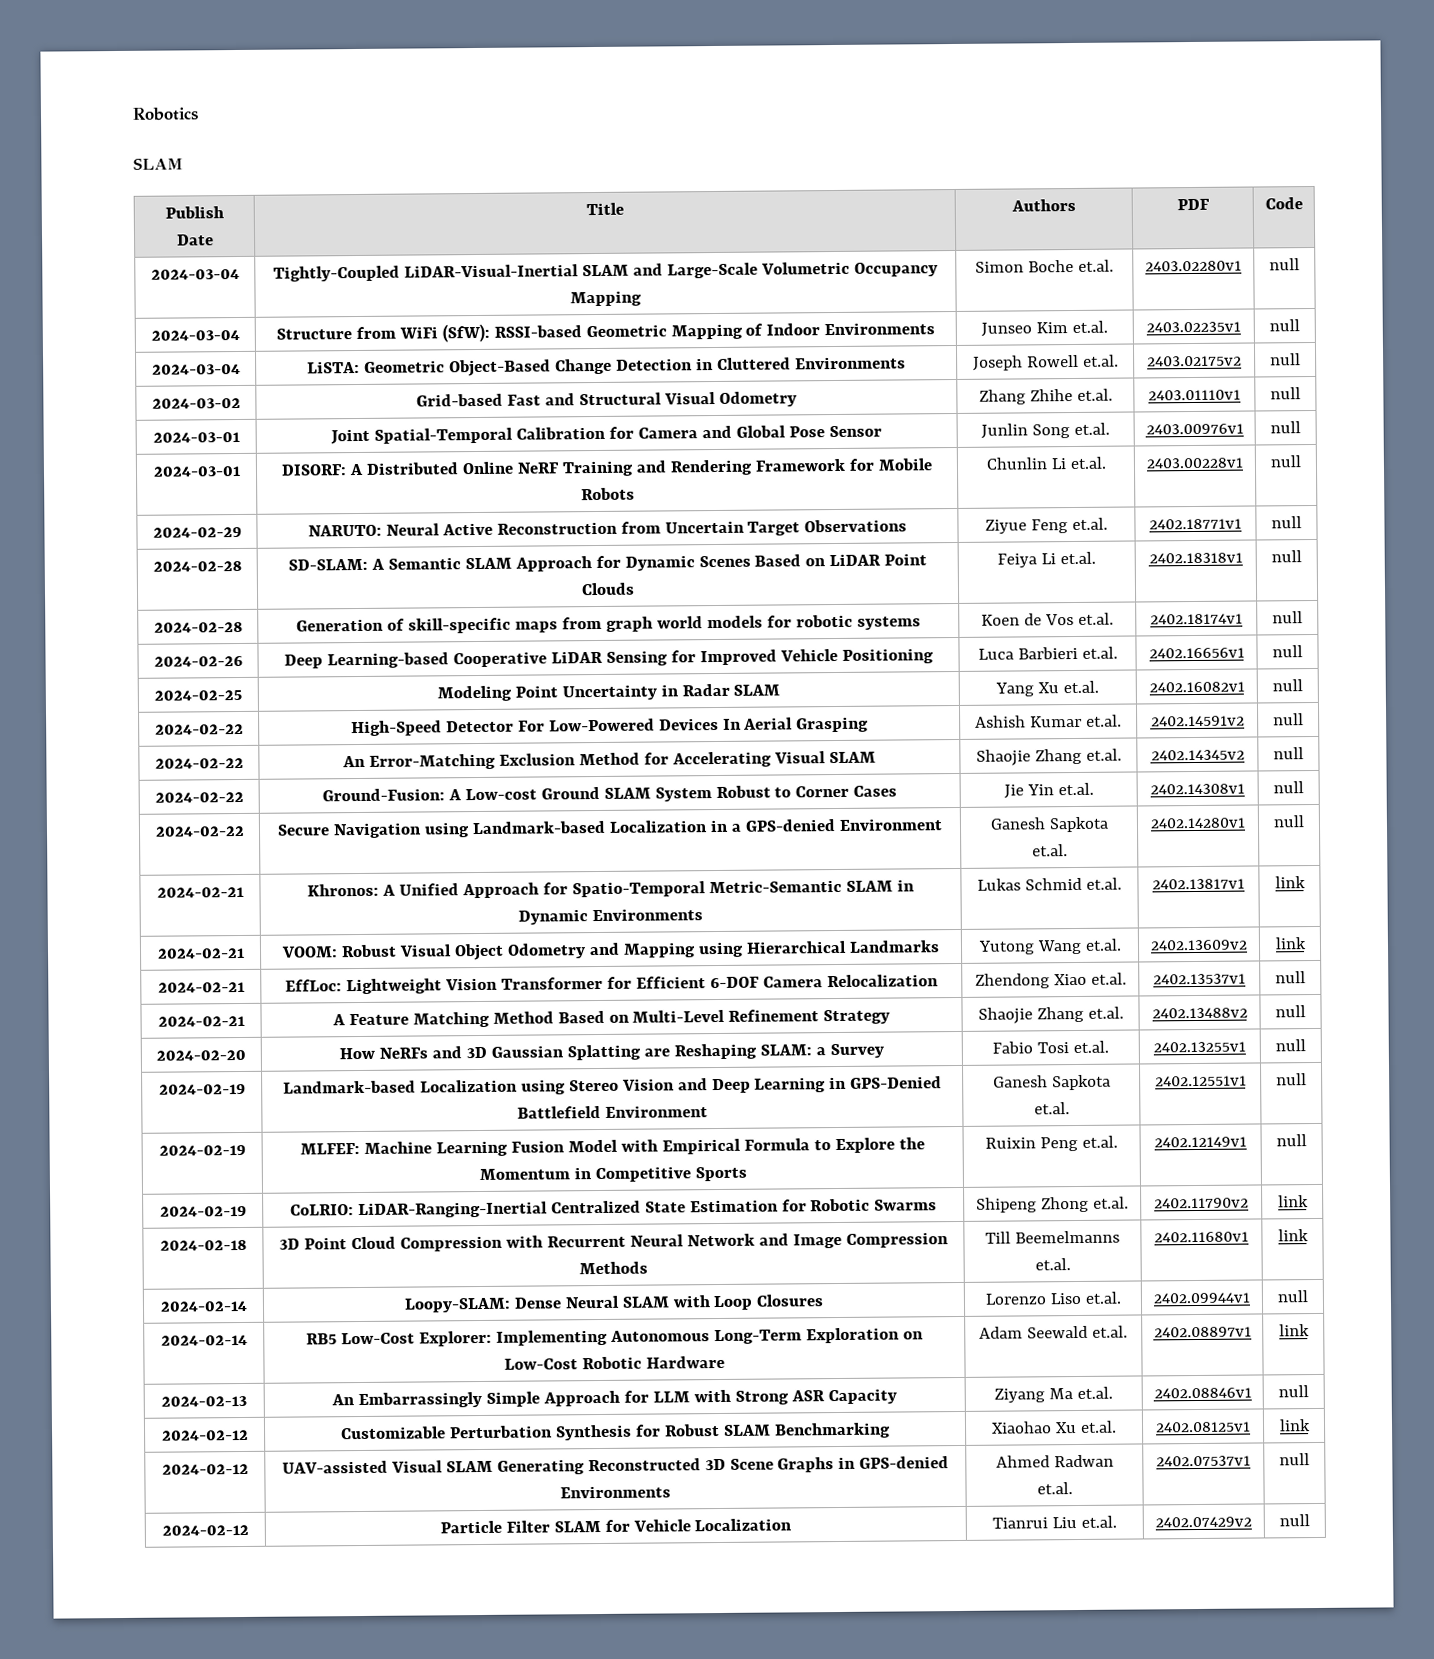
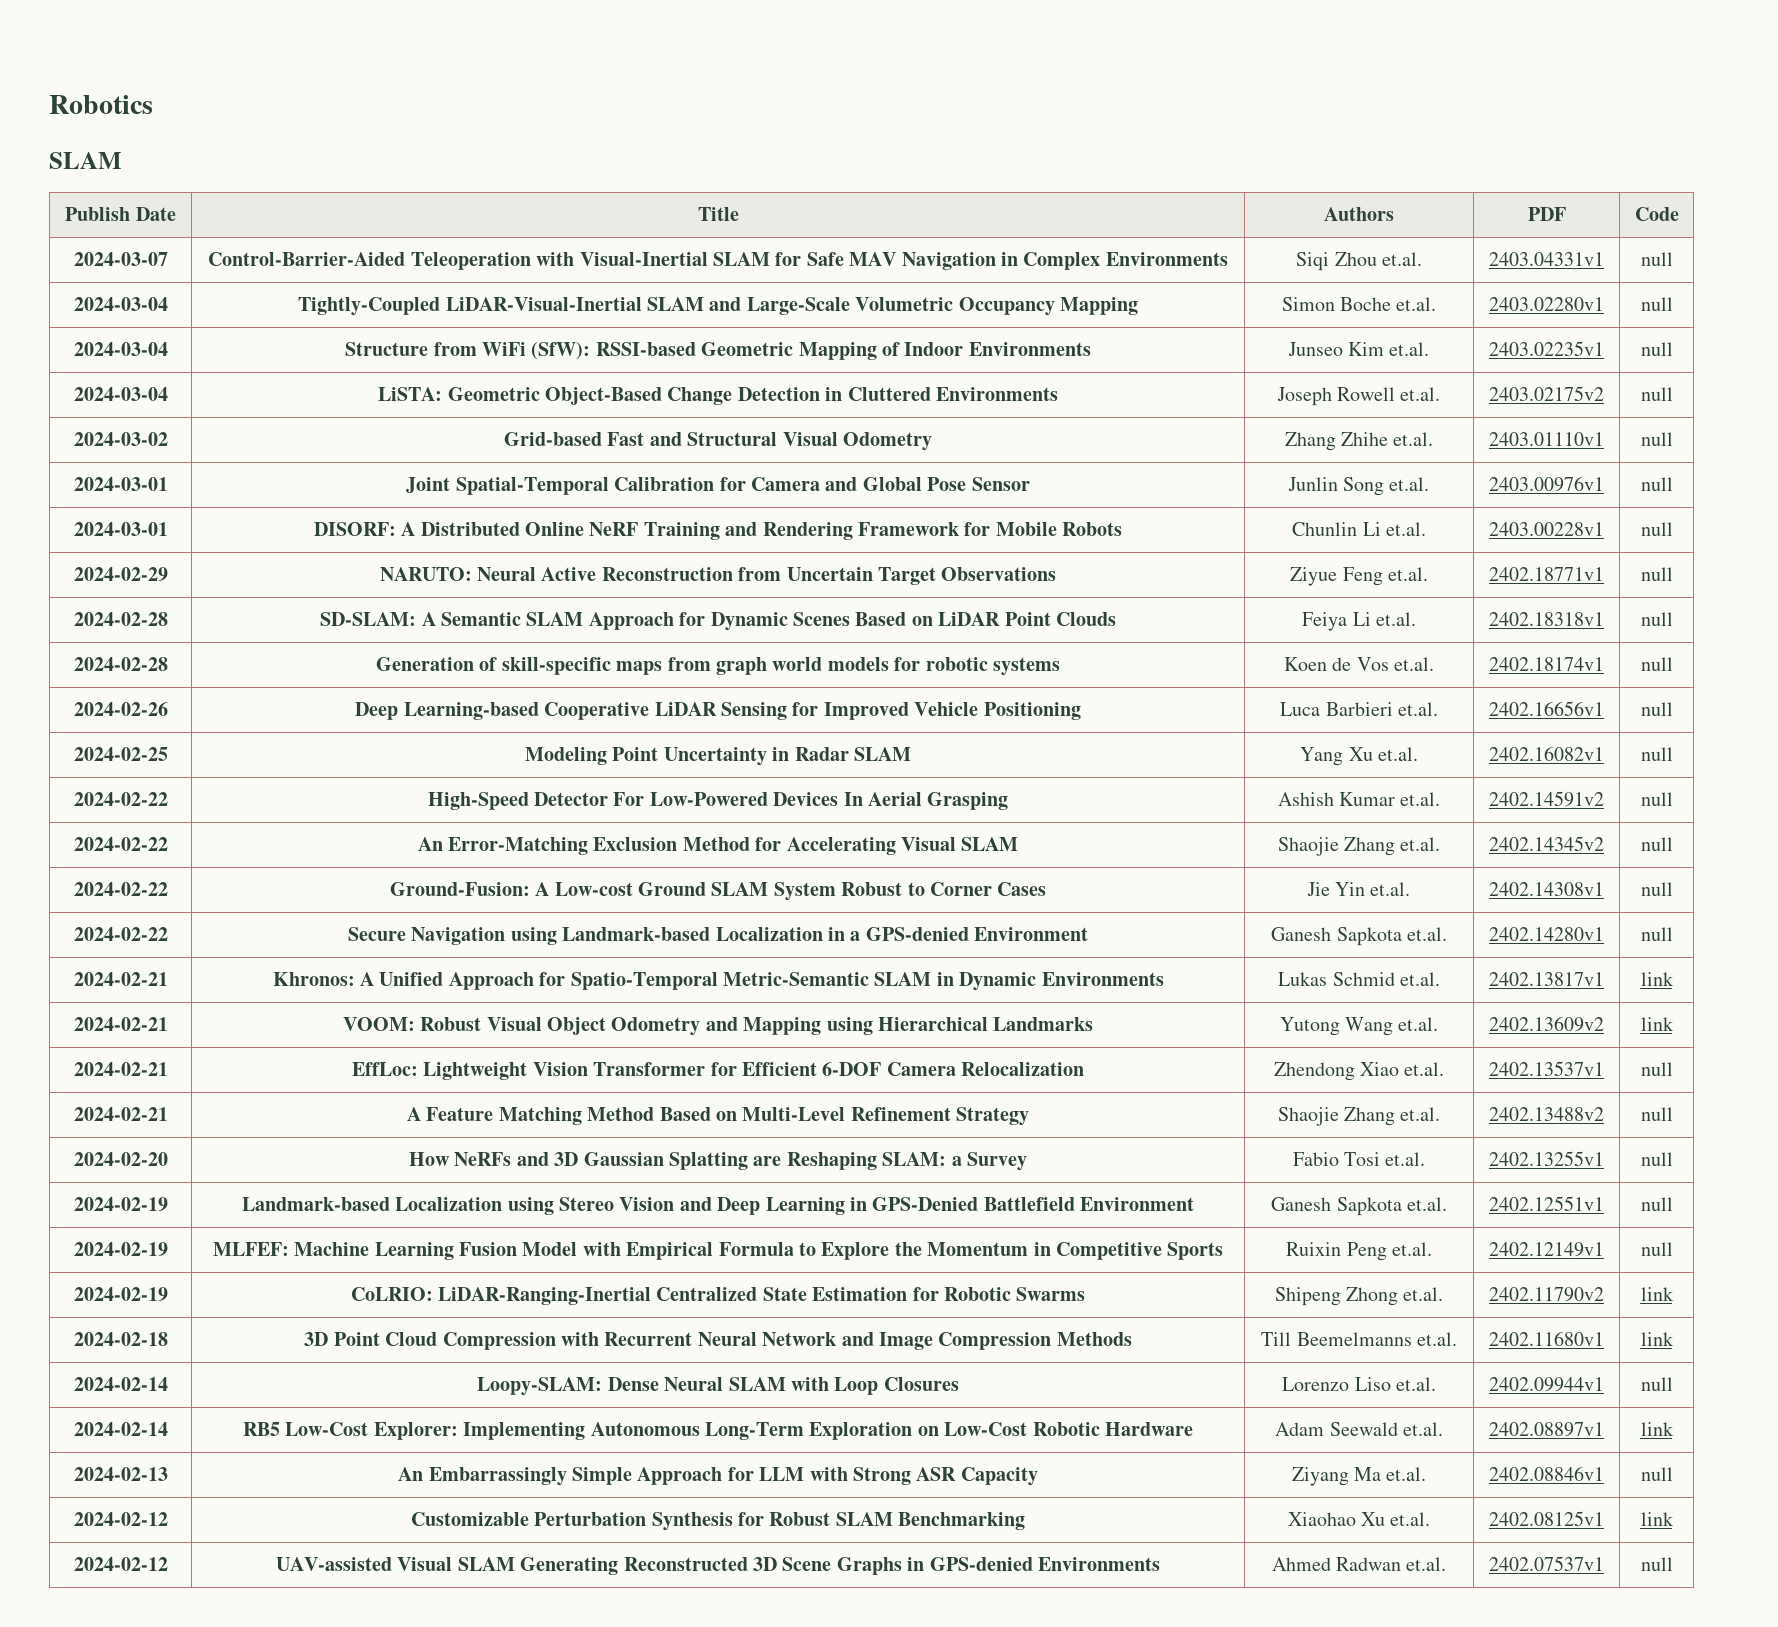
(1303, 203) none -> [73,252,168,266] [208,252,1228,270] [1296,252,1422,271] [1489,252,1604,266] [1640,252,1673,266] // 2024-03-07 | Control-Barrier-Aided Teleoperation with Visual-Inertial SLAM for Safe MAV Navigation in Complex Environments | Siqi Zhou et.al. | 2403.04331v1 | null
[161,1524,249,1536] [439,1518,793,1534] [992,1515,1117,1529] [1155,1516,1252,1528] [1279,1514,1310,1527] // 2024-02-12 | Particle Filter SLAM for Vehicle Localization | Tianrui Liu et.al. | 2402.07429v2 | null -> (1673, 1564) none

